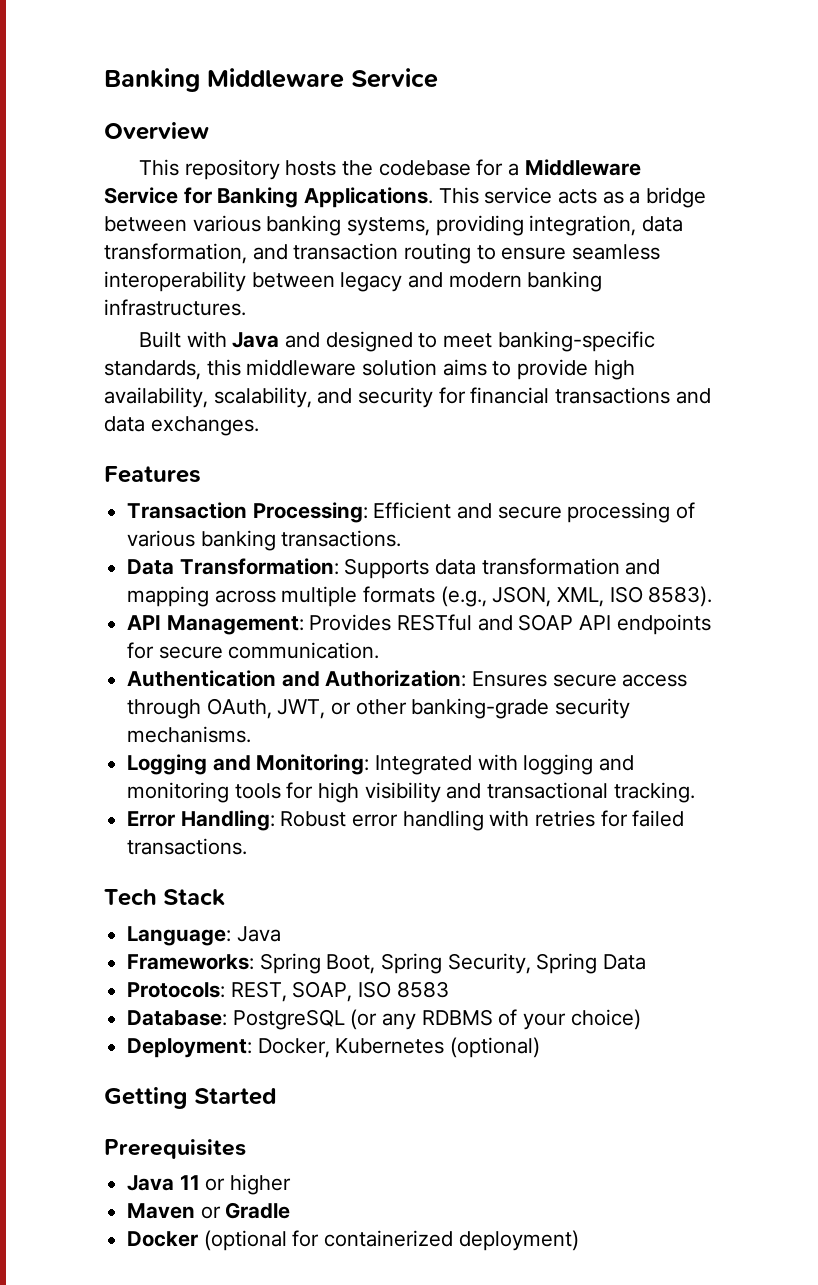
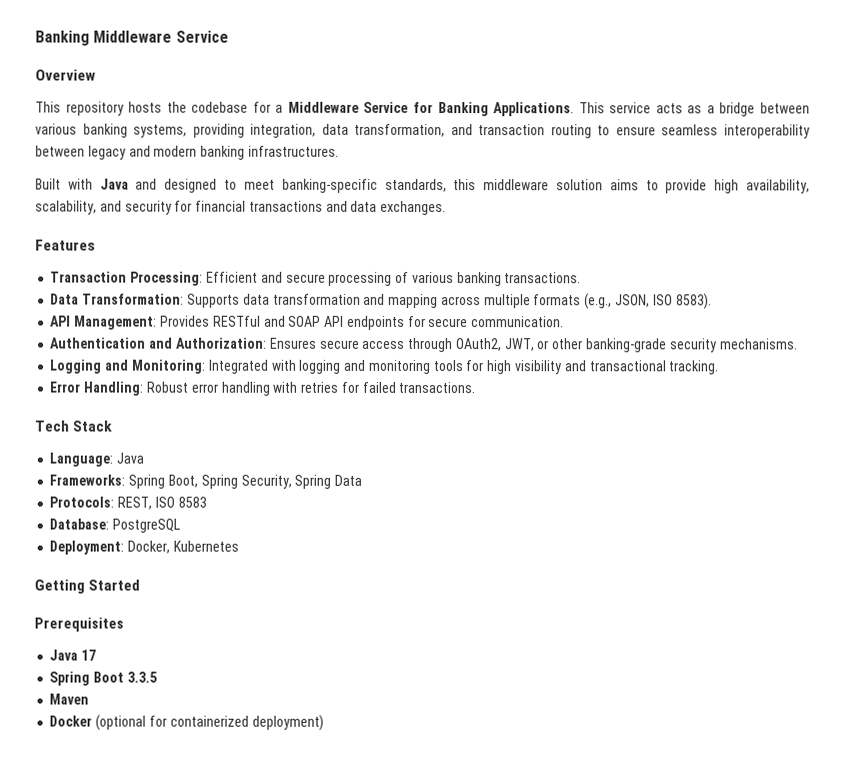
[557,587,605,607] XML, -> (650, 301) none
[206,698,272,719] OAuth, -> [455,338,502,352] OAuth2,
[292,981,353,1002] SOAP, -> (153, 503) none
[350,1009,641,1030] (or any RDBMS of your choice) -> (181, 525) none
[450,1037,541,1058] (optional) -> (239, 546) none
[179,1174,292,1195] 11 or higher -> [81,649,97,661] [49,671,157,686] 17 // Spring Boot 3.3.5
[200,1202,291,1219] or Gradle -> (90, 699) none

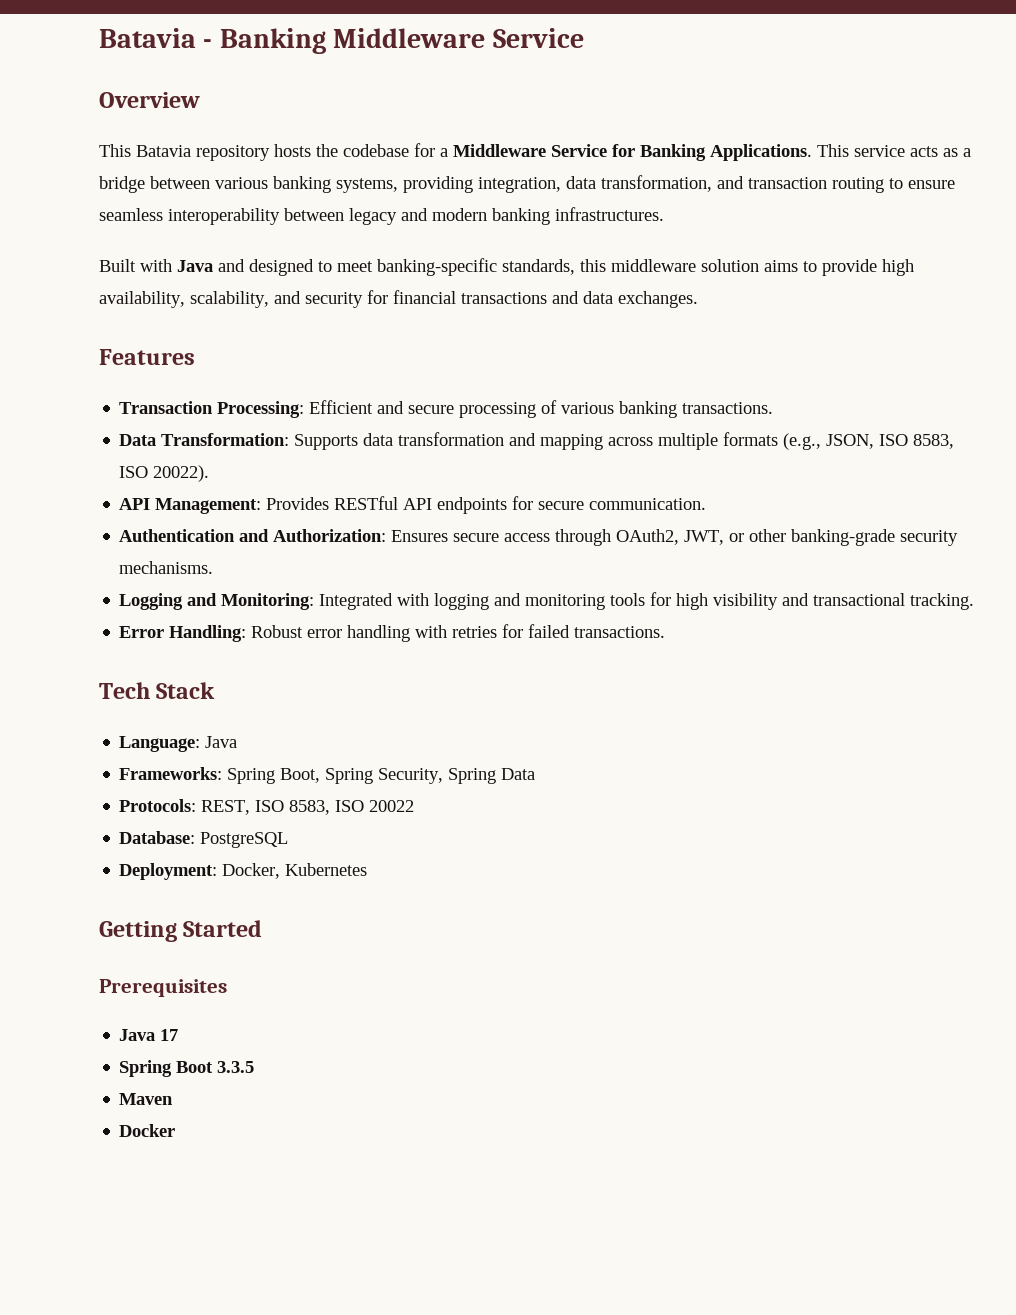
(35, 38) none -> [99,28,213,48] Batavia -
(61, 107) none -> [136,145,191,157] Batavia
[675,293,712,310] 8583). -> [913,434,955,449] [119,465,210,482] 8583, ISO 20022).
[263,315,322,327] and SOAP -> (399, 503) none
[177,496,207,508] 8583 -> [289,800,415,815] 8583, ISO 20022
[95,714,324,731] (optional for containerized deployment) -> (176, 1130) none

